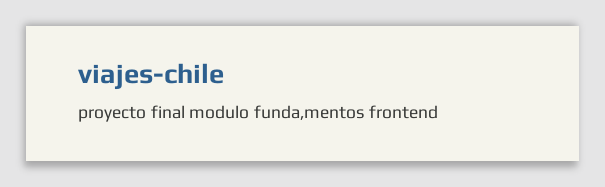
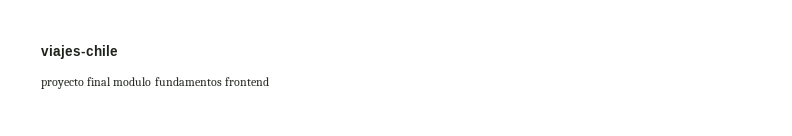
[254,105,365,120] funda,mentos -> [154,77,222,86] fundamentos

